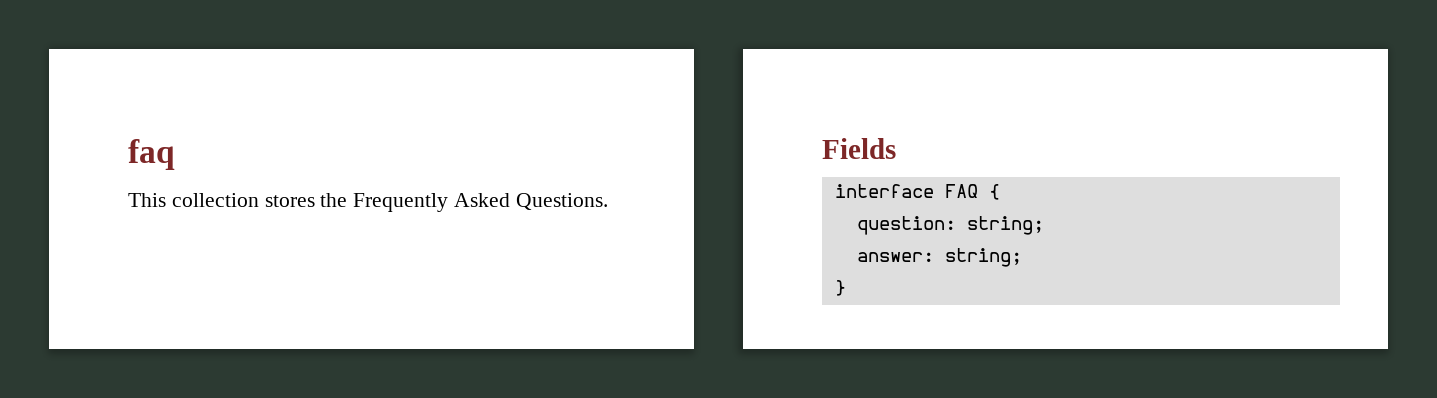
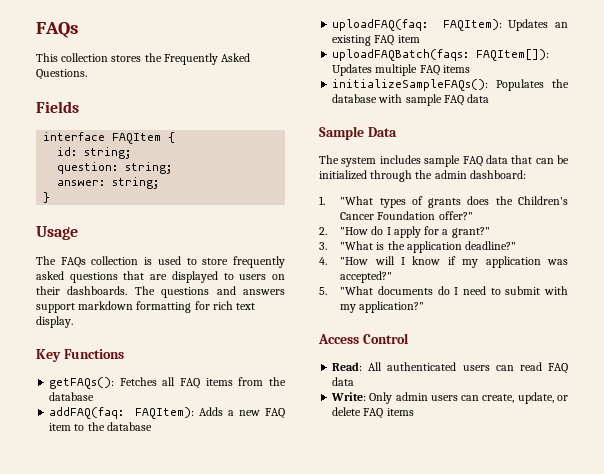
[128,139,175,170] faq -> [36,22,78,38] FAQs
[944,184,978,198] FAQ -> [112,133,162,144] FAQItem
(1000, 192) none -> [57,147,132,159] // id: string;
(846, 288) none -> [36,226,78,240] [36,256,285,268] [36,271,285,283] [36,286,285,298] [36,301,256,313] [36,316,73,328] [36,349,124,362] [49,377,286,389] [49,392,95,401] [49,407,285,419] [49,422,152,431] [332,19,568,31] [332,35,420,46] [332,49,550,61] [332,64,470,76] [332,79,569,91] [332,94,490,106] [319,126,397,140] [319,155,569,167] [319,170,526,182] [319,196,568,208] [340,211,473,220] [319,226,490,238] [319,241,517,253] [319,256,568,268] [340,271,393,283] [319,286,568,295] [340,301,425,313] [318,333,409,344] [332,362,568,374] [332,377,355,386] [331,392,568,404] [332,407,414,419] // Usage // The FAQs collection is used to store frequently asked questions that are displayed to users on their dashboards. The questions and answers support markdown formatting for rich text display. // Key Functions // getFAQs(): Fetches all FAQ items from the database // addFAQ(faq: FAQItem): Adds a new FAQ item to the database // uploadFAQ(faq: FAQItem): Updates an existing FAQ item // uploadFAQBatch(faqs: FAQItem[]): Updates multiple FAQ items // initializeSampleFAQs(): Populates the database with sample FAQ data // Sample Data // The system includes sample FAQ data that can be initialized through the admin dashboard: // 1. "What types of grants does the Children's Cancer Foundation offer?" // 2. "How do I apply for a grant?" // 3. "What is the application deadline?" // 4. "How will I know if my application was accepted?" // 5. "What documents do I need to submit with my application?" // Access Control // Read: All authenticated users can read FAQ data // Write: Only admin users can create, update, or delete FAQ items

